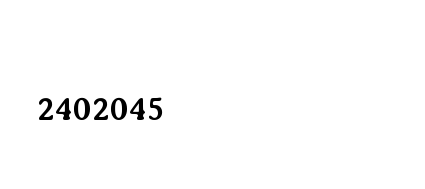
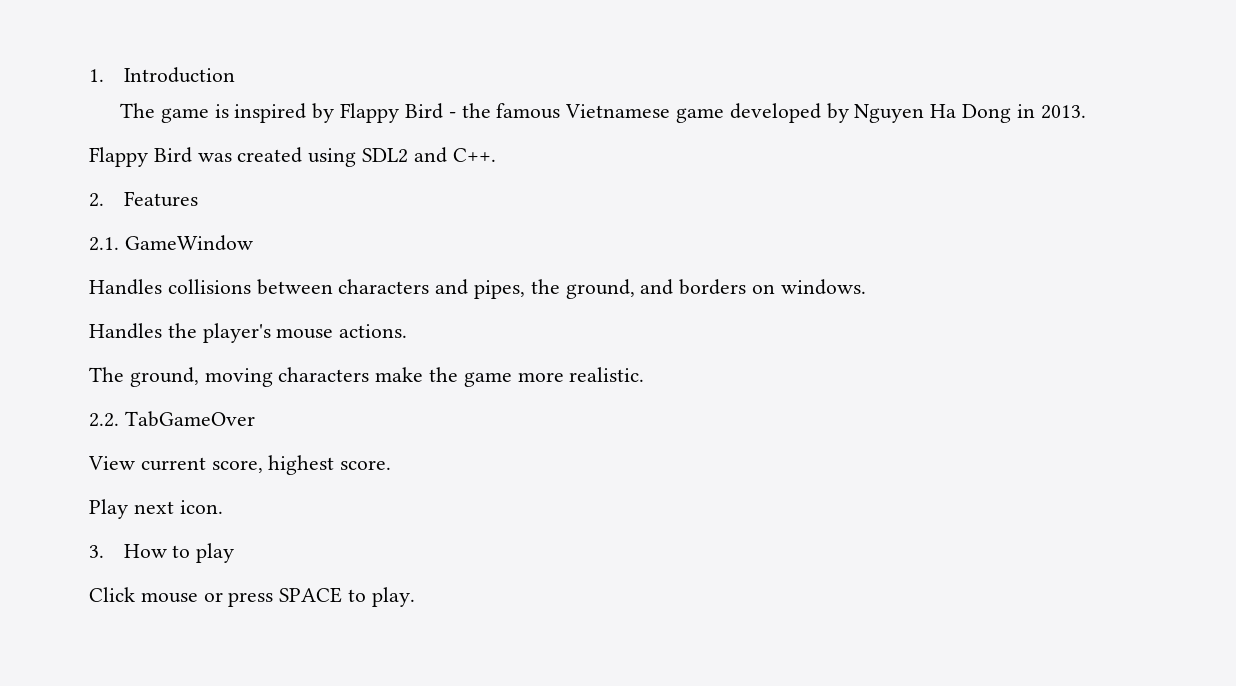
[37,97,164,120] 2402045 -> [89,67,235,83] [120,103,1086,123] [89,147,496,167] [89,191,198,207] [89,235,253,251] [89,279,866,299] [89,323,408,343] [89,367,645,387] [89,411,255,427] [88,455,392,475] [89,499,223,519] [89,543,235,563] [89,587,415,607] 1. Introduction // The game is inspired by Flappy Bird - the famous Vietnamese game developed by Nguyen Ha Dong in 2013. // Flappy Bird was created using SDL2 and C++. // 2. Features // 2.1. GameWindow // Handles collisions between characters and pipes, the ground, and borders on windows. // Handles the player's mouse actions. // The ground, moving characters make the game more realistic. // 2.2. TabGameOver // View current score, highest score. // Play next icon. // 3. How to play // Click mouse or press SPACE to play.

